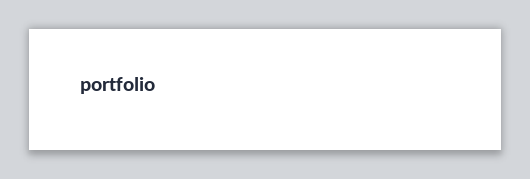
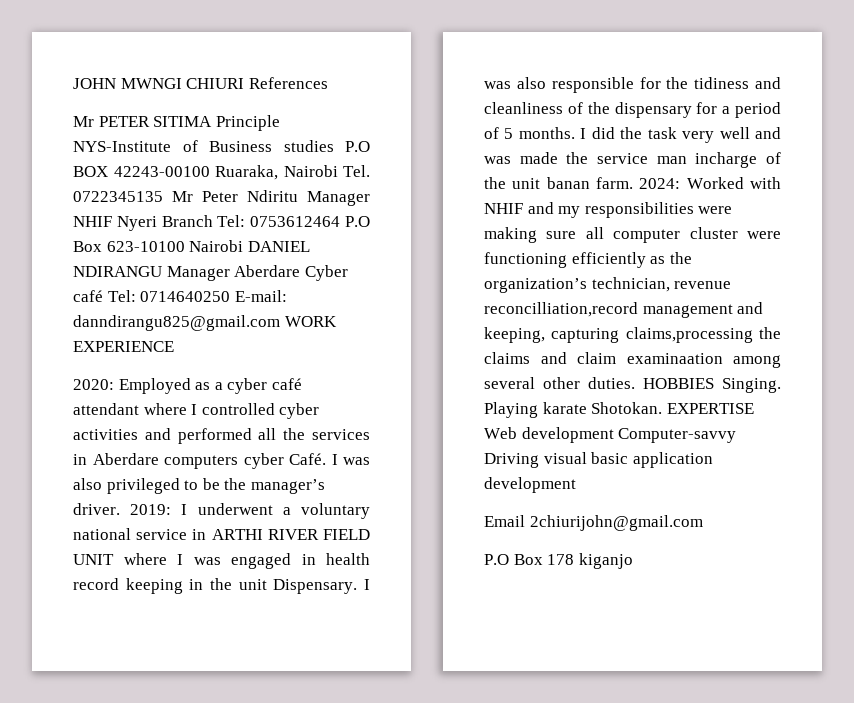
[80,77,155,94] portfolio -> [73,77,328,89] [73,115,280,131] [73,140,370,152] [73,165,370,180] [73,190,370,206] [73,215,371,231] [73,240,310,252] [73,265,348,281] [73,290,287,302] [73,315,337,331] [73,341,174,352] [73,378,302,394] [73,403,320,419] [73,428,370,444] [73,453,370,469] [73,478,325,494] [73,503,370,519] [73,528,370,540] [73,553,370,569] [73,578,370,594] [484,77,781,93] [484,102,781,118] [484,127,781,143] [484,152,781,168] [484,177,781,189] [484,202,733,218] [484,227,781,243] [484,252,692,268] [484,277,732,293] [484,302,764,318] [484,327,781,343] [484,352,781,368] [484,377,781,393] [484,402,754,418] [484,427,737,443] [484,452,713,468] [484,477,576,493] [484,515,703,531] [484,553,633,569] JOHN MWNGI CHIURI References // Mr PETER SITIMA Principle NYS-Institute of Business studies P.O BOX 42243-00100 Ruaraka, Nairobi Tel. 0722345135 Mr Peter Ndiritu Manager NHIF Nyeri Branch Tel: 0753612464 P.O Box 623-10100 Nairobi DANIEL NDIRANGU Manager Aberdare Cyber café Tel: 0714640250 E-mail: danndirangu825@gmail.com WORK EXPERIENCE // 2020: Employed as a cyber café attendant where I controlled cyber activities and performed all the services in Aberdare computers cyber Café. I was also privileged to be the manager’s driver. 2019: I underwent a voluntary national service in ARTHI RIVER FIELD UNIT where I was engaged in health record keeping in the unit Dispensary. I was also responsible for the tidiness and cleanliness of the dispensary for a period of 5 months. I did the task very well and was made the service man incharge of the unit banan farm. 2024: Worked with NHIF and my responsibilities were making sure all computer cluster were functioning efficiently as the organization’s technician, revenue reconcilliation,record management and keeping, capturing claims,processing the claims and claim examinaation among several other duties. HOBBIES Singing. Playing karate Shotokan. EXPERTISE Web development Computer-savvy Driving visual basic application development // Email 2chiurijohn@gmail.com // P.O Box 178 kiganjo

